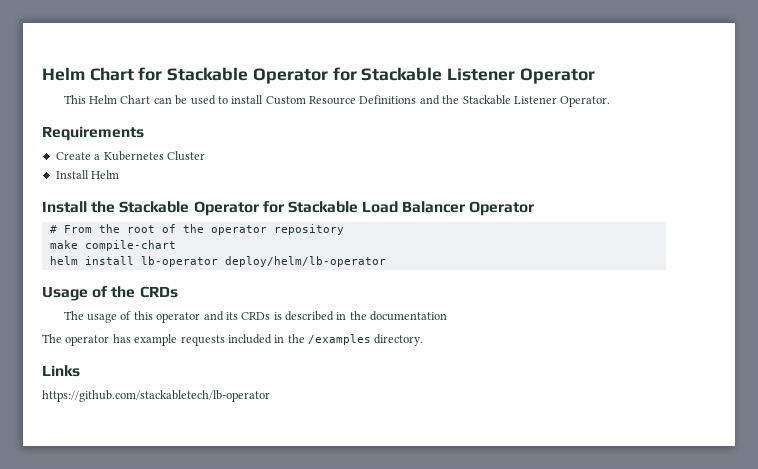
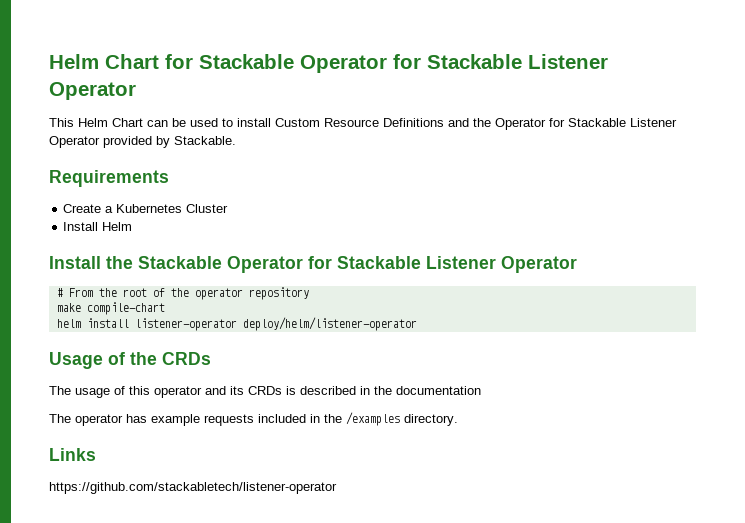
[462,95,611,107] Stackable Listener Operator. -> [495,118,677,130] [49,136,236,148] Operator for Stackable Listener Operator provided by Stackable.
[362,201,466,213] Load Balancer -> [426,256,496,269] Listener
[140,256,386,267] lb-operator deploy/helm/lb-operator -> [134,317,417,331] listener-operator deploy/helm/listener-operator
[42,390,270,402] https://github.com/stackabletech/lb-operator -> [49,482,337,494] https://github.com/stackabletech/listener-operator

